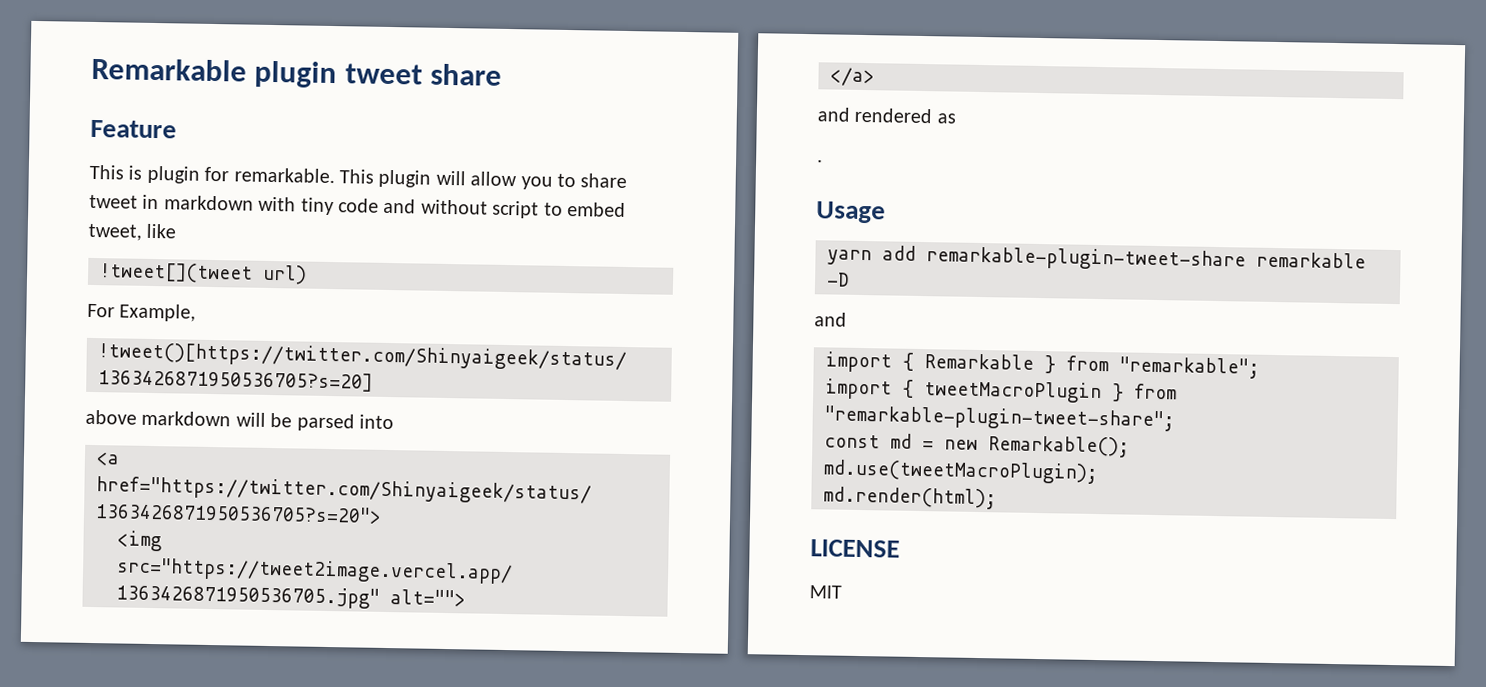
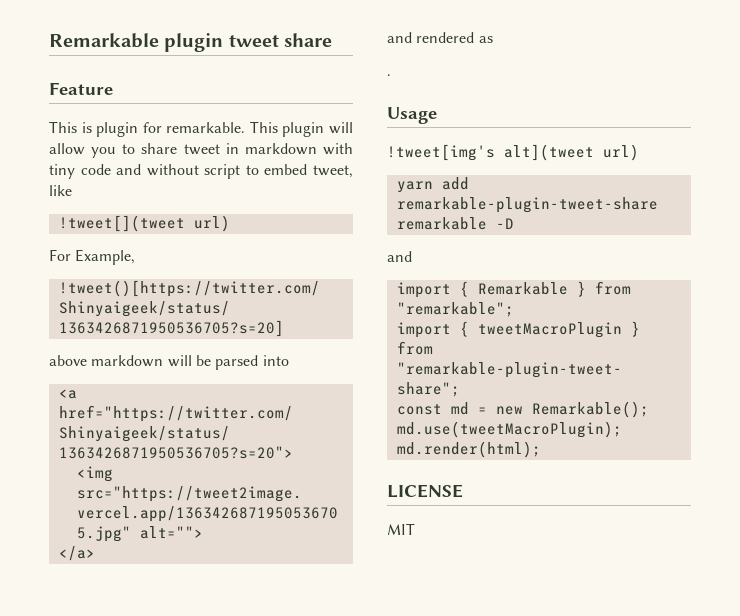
(886, 212) none -> [387,144,639,161] // !tweet[img's alt](tweet url)

